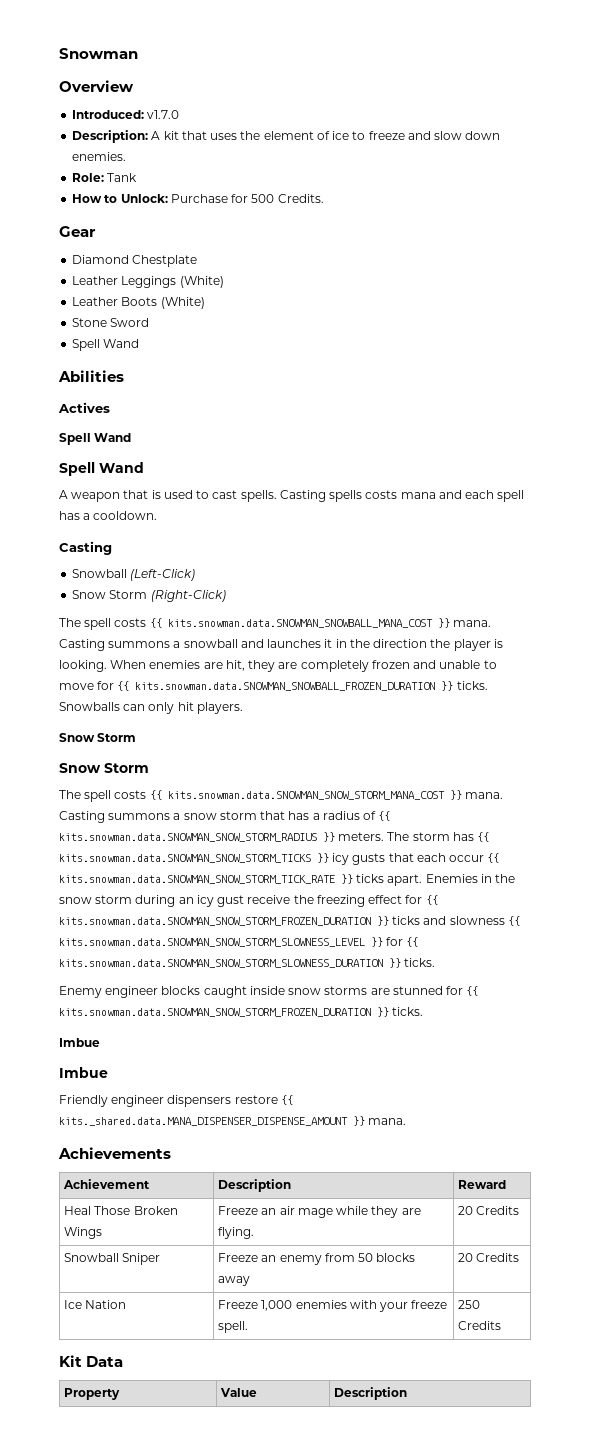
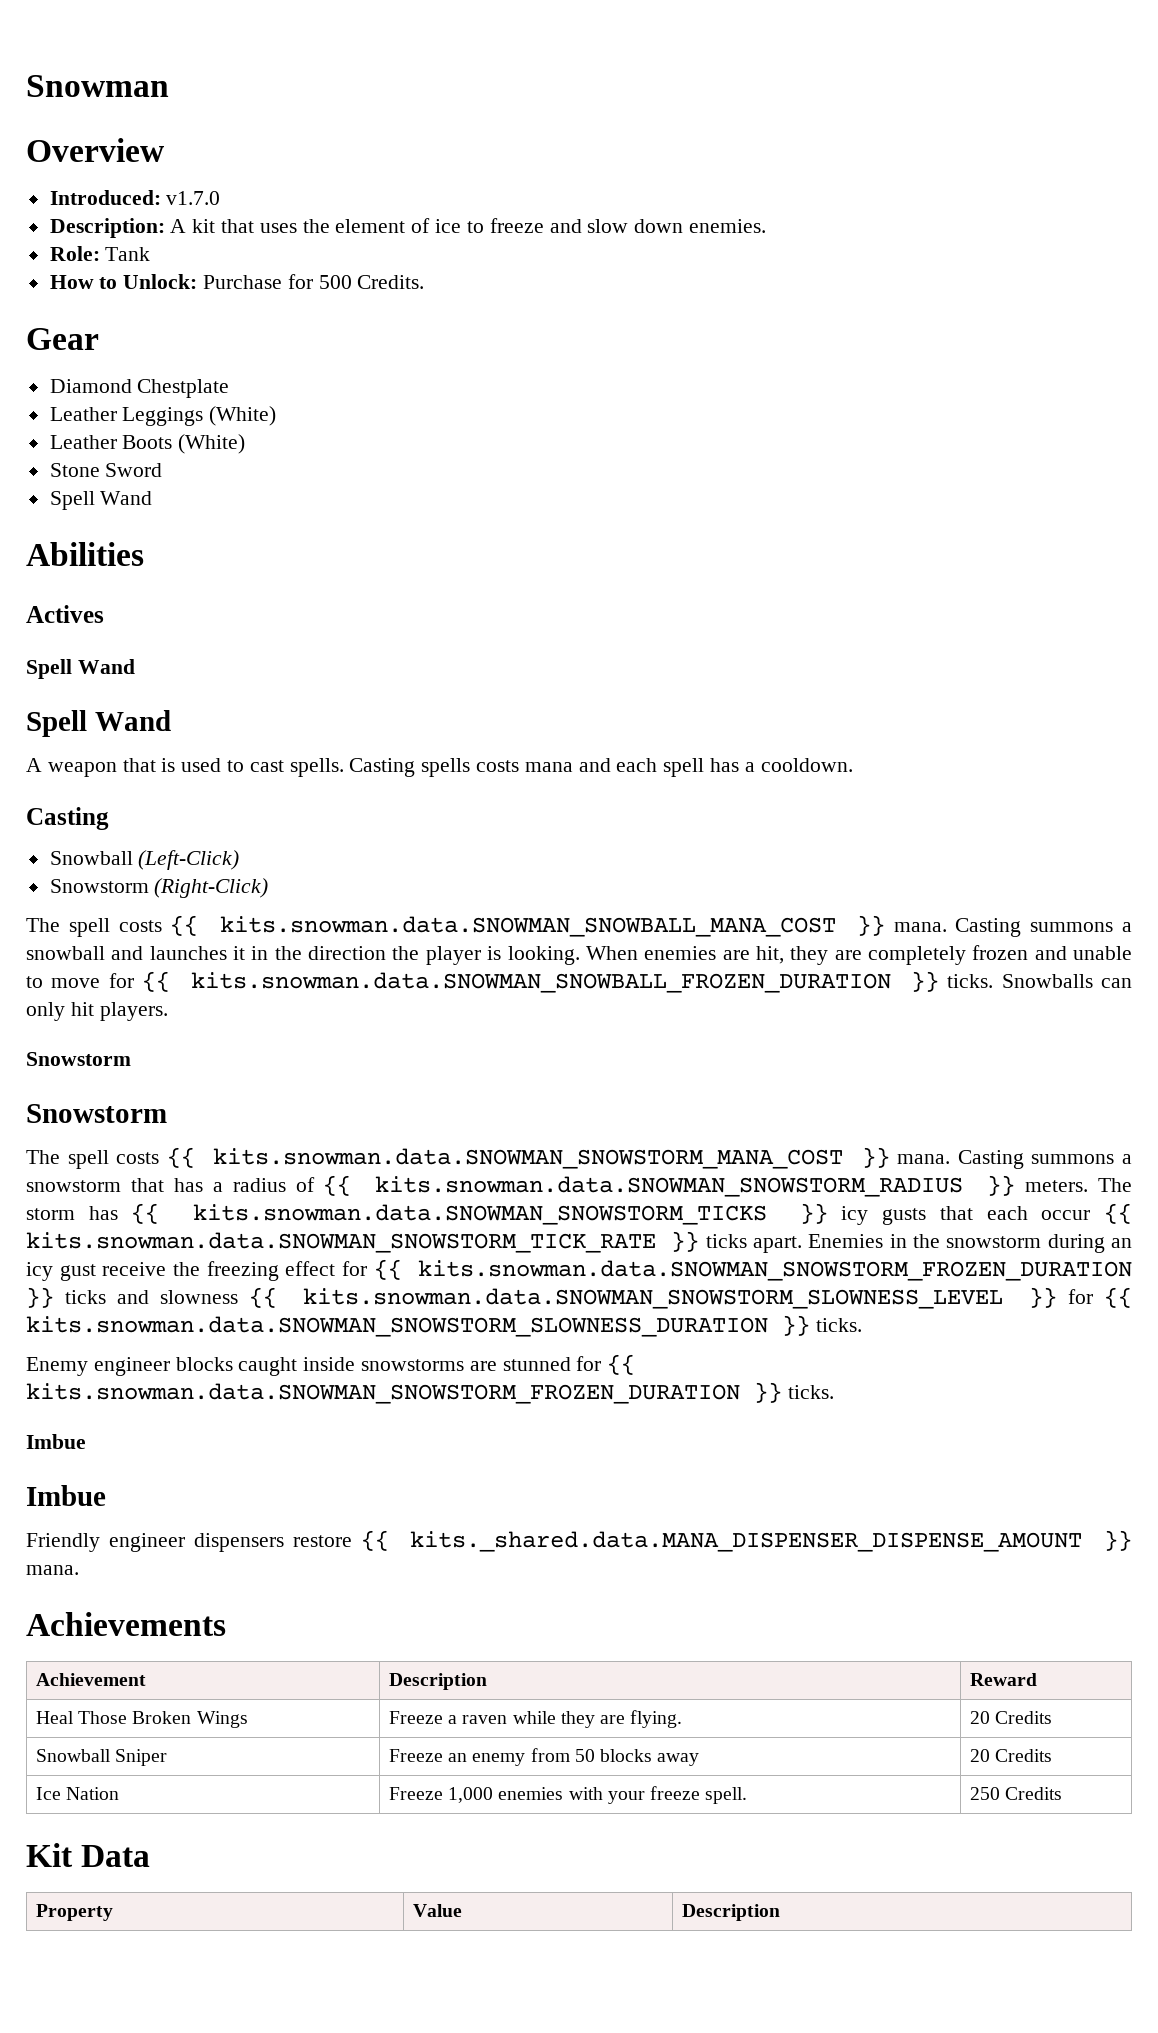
[72,590,148,599] Snow Storm -> [49,879,149,893] Snowstorm
[59,733,137,742] [59,763,149,773] [59,790,503,802] [59,811,257,823] Snow Storm // Snow Storm // The spell costs {{ kits.snowman.data.SNOWMAN_SNOW_STORM_MANA_COST }} mana. Casting summons a snow storm -> [26,1052,131,1066] [26,1104,167,1123] [26,1147,1132,1169] [26,1180,121,1192] Snowstorm // Snowstorm // The spell costs {{ kits.snowman.data.SNOWMAN_SNOWSTORM_MANA_COST }} mana. Casting summons a snowstorm
[59,833,317,842] kits.snowman.data.SNOWMAN_SNOW_STORM_RADIUS -> [375,1176,964,1197] kits.snowman.data.SNOWMAN_SNOWSTORM_RADIUS
[59,854,311,863] kits.snowman.data.SNOWMAN_SNOW_STORM_TICKS -> [192,1204,767,1225] kits.snowman.data.SNOWMAN_SNOWSTORM_TICKS
[59,875,335,884] kits.snowman.data.SNOWMAN_SNOW_STORM_TICK_RATE -> [26,1232,656,1253] kits.snowman.data.SNOWMAN_SNOWSTORM_TICK_RATE
[59,895,133,904] snow storm -> [946,1236,1042,1248] snowstorm
[59,917,371,926] kits.snowman.data.SNOWMAN_SNOW_STORM_FROZEN_DURATION -> [417,1260,1132,1281] kits.snowman.data.SNOWMAN_SNOWSTORM_FROZEN_DURATION
[59,938,365,947] kits.snowman.data.SNOWMAN_SNOW_STORM_SLOWNESS_LEVEL -> [302,1288,1003,1309] kits.snowman.data.SNOWMAN_SNOWSTORM_SLOWNESS_LEVEL
[59,959,383,968] kits.snowman.data.SNOWMAN_SNOW_STORM_SLOWNESS_DURATION -> [26,1316,768,1337] kits.snowman.data.SNOWMAN_SNOWSTORM_SLOWNESS_DURATION
[288,986,368,995] snow storms -> [361,1359,465,1371] snowstorms
[59,1008,371,1017] kits.snowman.data.SNOWMAN_SNOW_STORM_FROZEN_DURATION -> [26,1383,740,1404] kits.snowman.data.SNOWMAN_SNOWSTORM_FROZEN_DURATION
[261,1206,333,1218] an air mage -> [447,1715,508,1724] a raven

